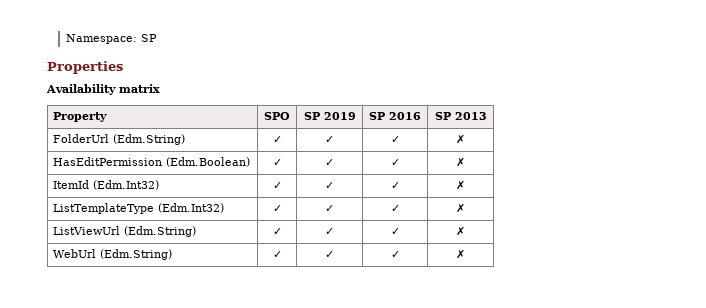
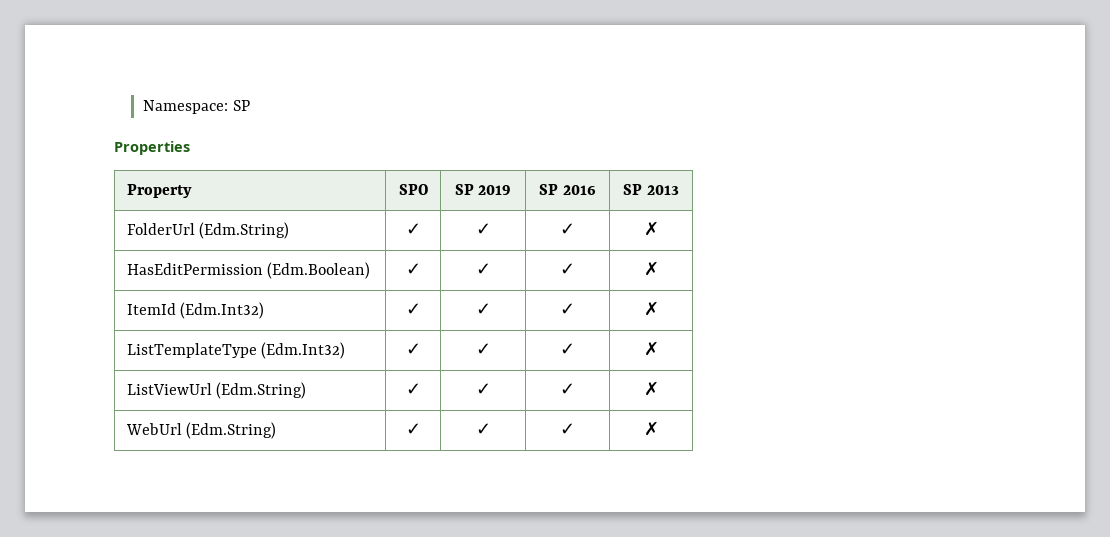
[46,84,160,95] // Availability matrix -> (190, 148) none

